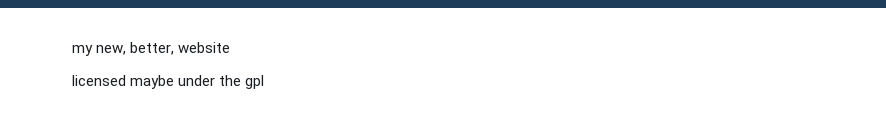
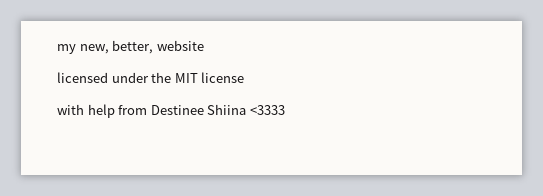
[130,75,175,89] maybe -> (108, 77) none
[245,75,265,89] gpl -> [174,72,245,83] [57,104,285,118] MIT license // with help from Destinee Shiina <3333

